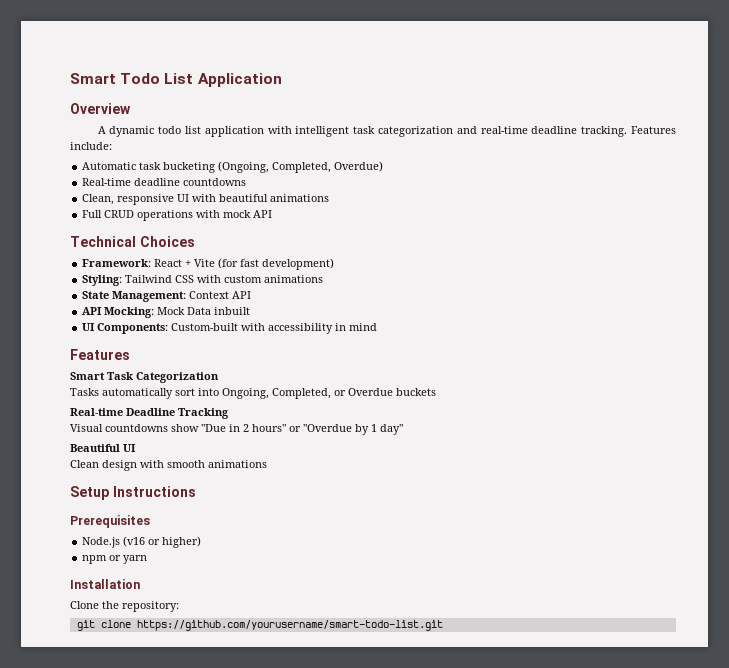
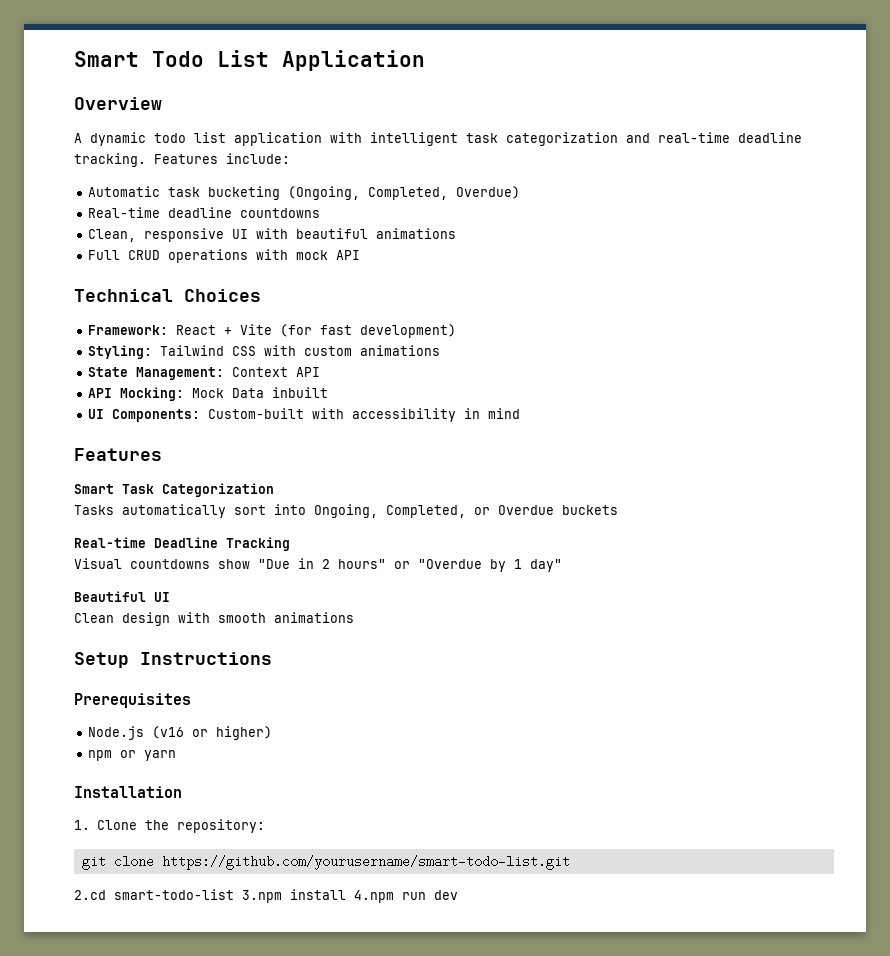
(140, 584) none -> [74,820,90,830] 1.
(443, 625) none -> [74,889,458,903] // 2.cd smart-todo-list 3.npm install 4.npm run dev

